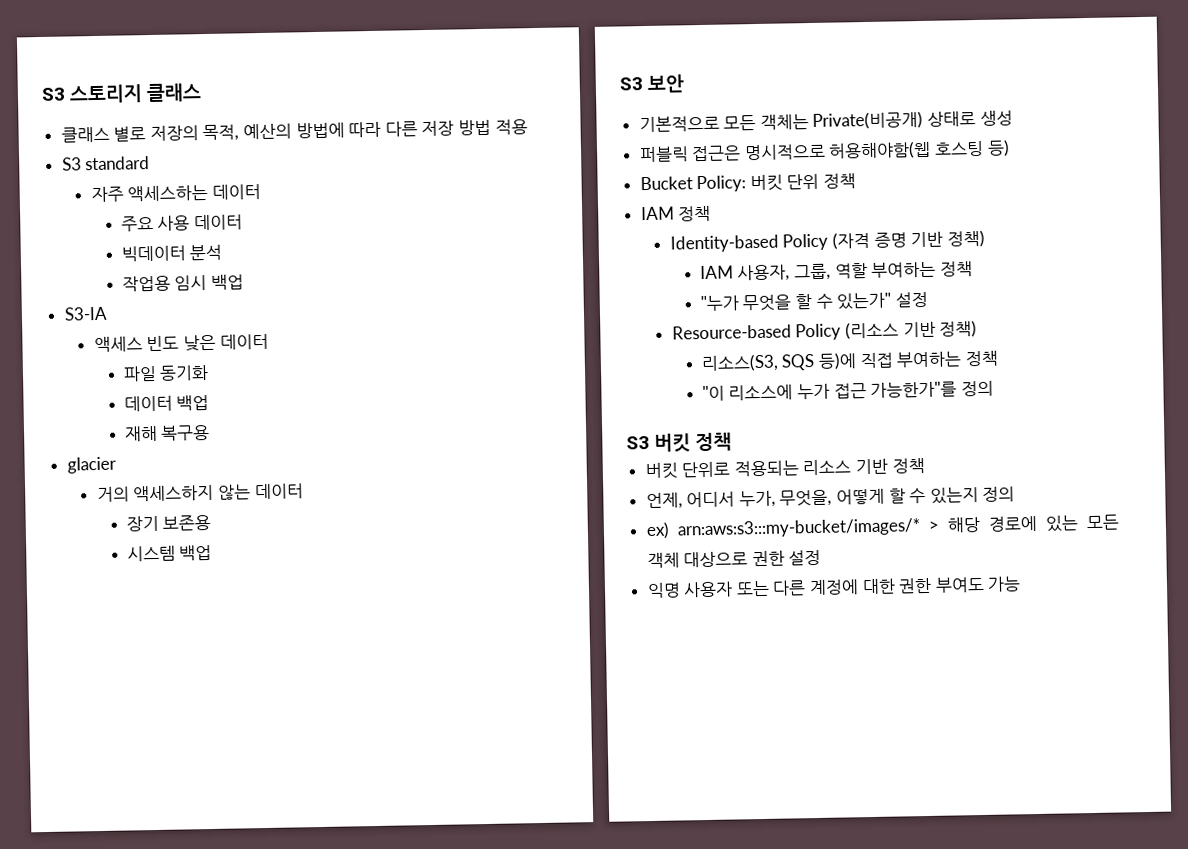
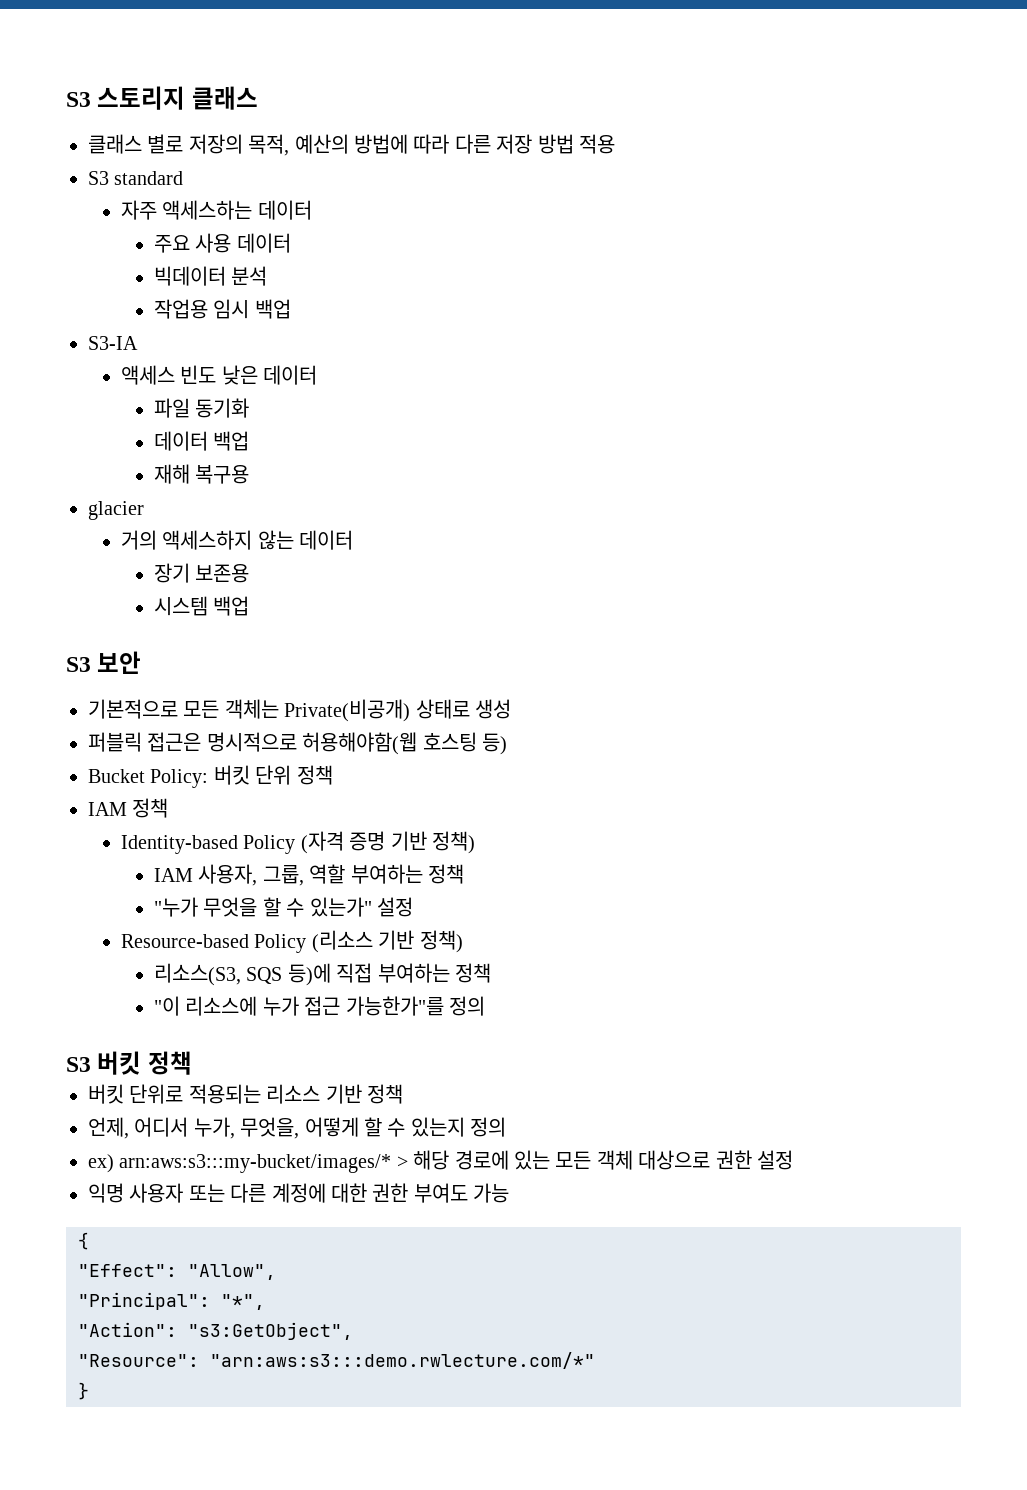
(1022, 584) none -> [78,1232,89,1250] [78,1264,276,1280] [78,1292,265,1310] [78,1322,353,1340] [78,1352,595,1369] [78,1382,89,1400] // { // "Effect": "Allow", // "Principal": "*", // "Action": "s3:GetObject", // "Resource": "arn:aws:s3:::demo.rwlecture.com/*" // }

